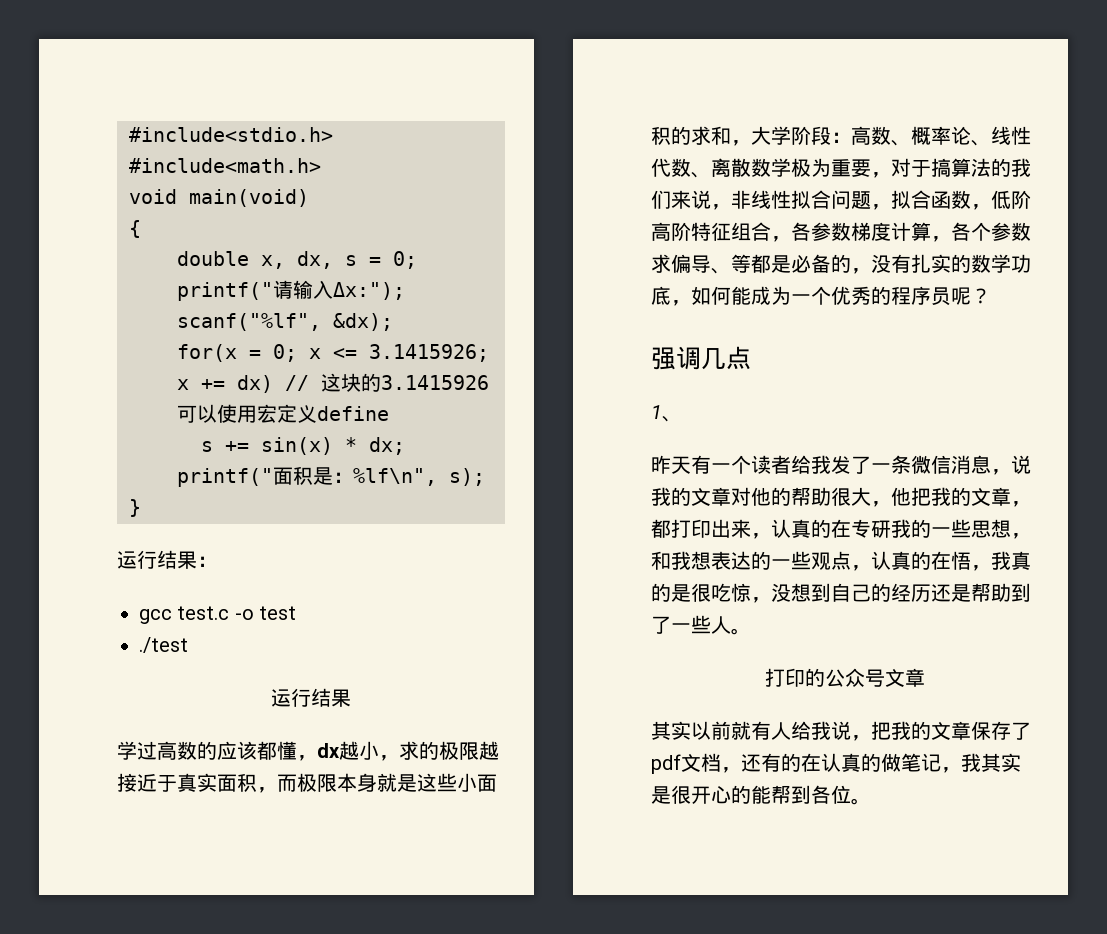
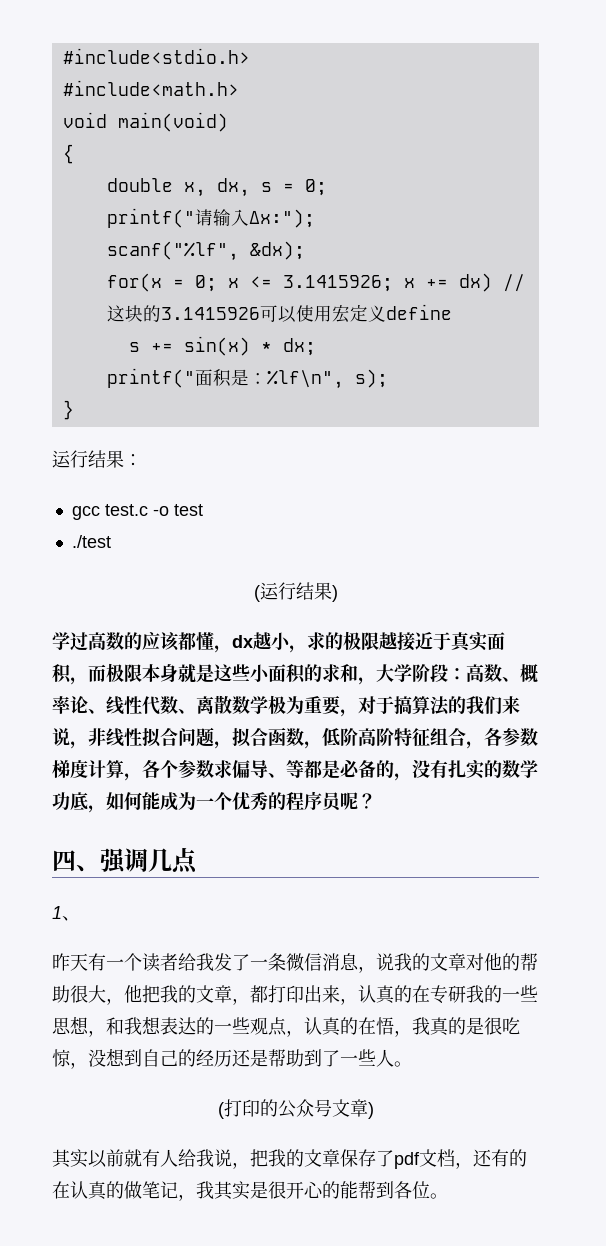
[271,688,351,707] 运行结果 -> [253,582,338,602] (运行结果)
(991, 296) none -> [52,850,100,872] 四、
(751, 631) none -> [217,1102,224,1119] (
(925, 677) none -> [367,1102,374,1119] )

